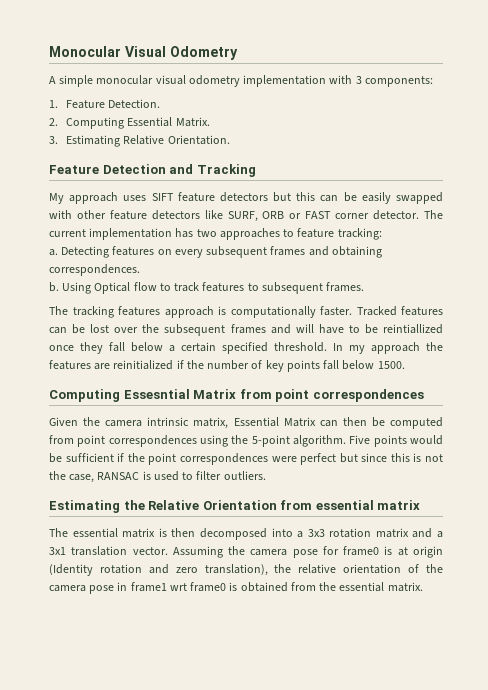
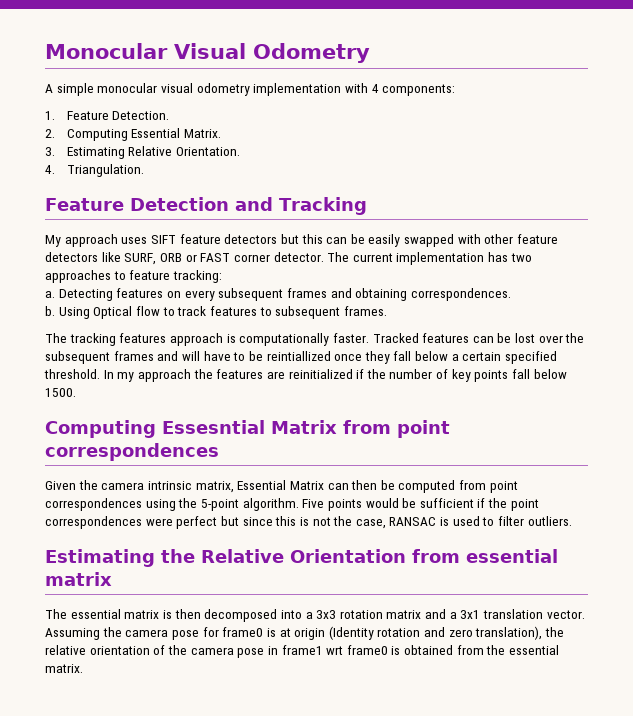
[355,76,362,84] 3 -> [371,84,379,93] 4
(230, 140) none -> [45,164,144,177] // 4. Triangulation.

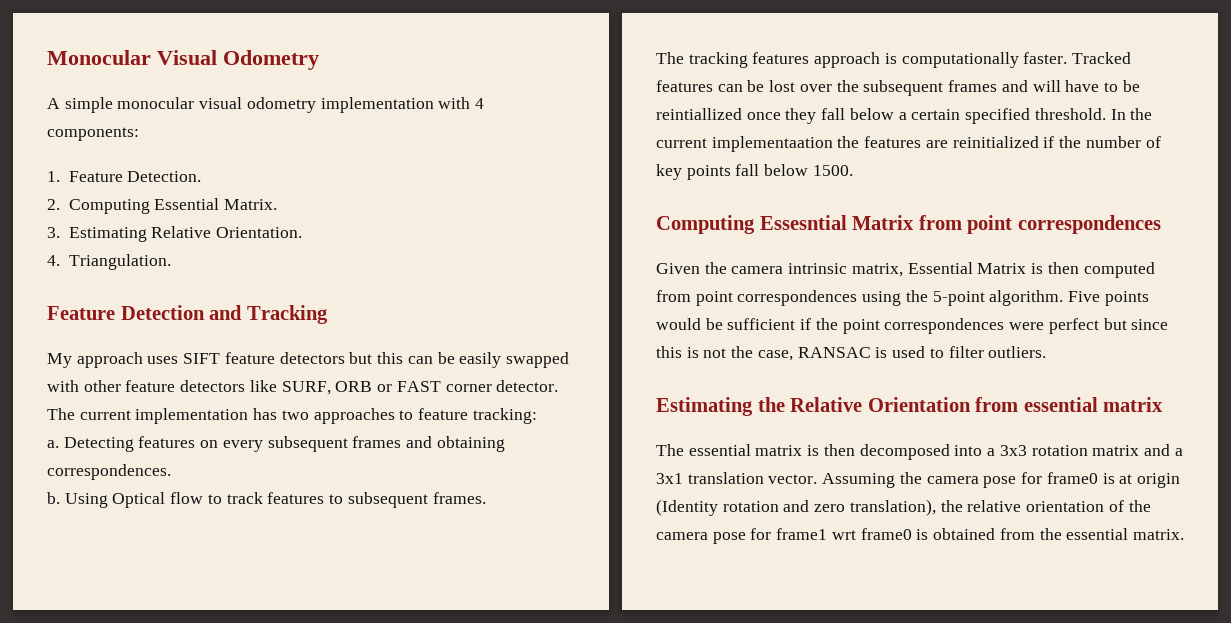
[117,369,191,382] my approach -> [1130,108,1153,120] [656,136,833,152] the current implementaation
[327,480,395,490] can then be -> [1031,262,1079,274] is then
[267,646,278,655] in -> [750,528,772,540] for

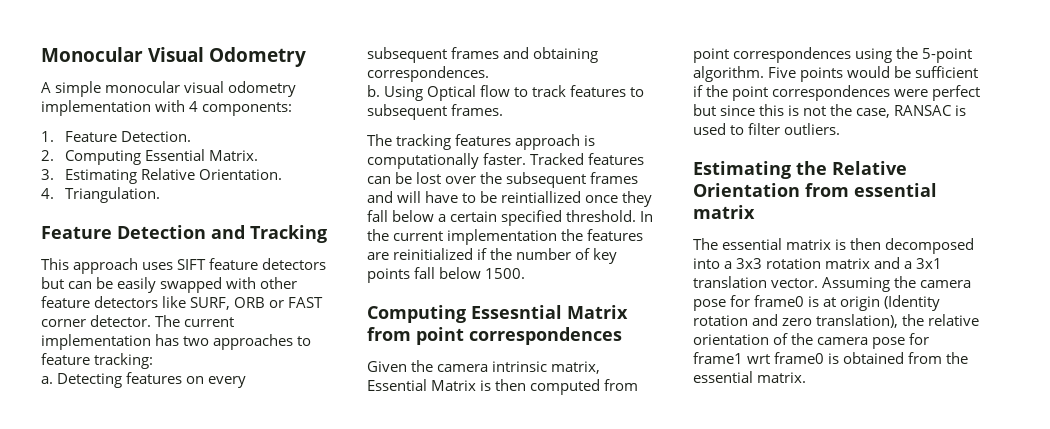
[47,353,72,368] My -> [41,258,69,270] This
[377,352,404,364] this -> (64, 283) none
[711,136,833,152] implementaation -> [447,229,558,245] implementation

